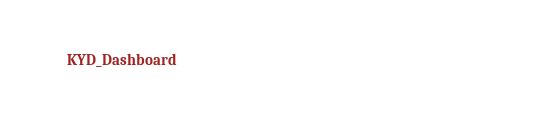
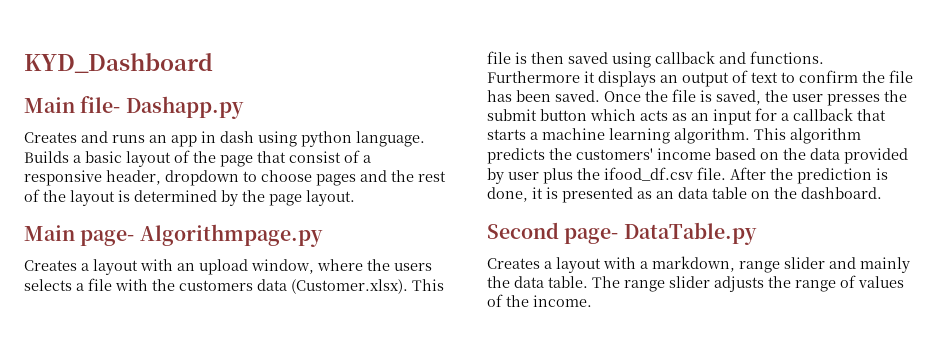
(177, 60) none -> [24,96,244,119] [24,131,425,147] [24,150,371,167] [24,170,446,186] [24,189,355,206] [24,224,323,247] [24,259,432,275] [24,278,444,294] [487,51,824,68] [487,70,913,87] [487,89,907,106] [487,108,886,125] [487,128,861,144] [487,148,908,164] [487,167,888,184] [487,187,882,203] [487,222,757,245] [487,256,910,273] [487,275,904,292] [487,294,592,307] // Main file- Dashapp.py // Creates and runs an app in dash using python language. Builds a basic layout of the page that consist of a responsive header, dropdown to choose pages and the rest of the layout is determined by the page layout. // Main page- Algorithmpage.py // Creates a layout with an upload window, where the users selects a file with the customers data (Customer.xlsx). This file is then saved using callback and functions. Furthermore it displays an output of text to confirm the file has been saved. Once the file is saved, the user presses the submit button which acts as an input for a callback that starts a machine learning algorithm. This algorithm predicts the customers' income based on the data provided by user plus the ifood_df.csv file. After the prediction is done, it is presented as an data table on the dashboard. // Second page- DataTable.py // Creates a layout with a markdown, range slider and mainly the data table. The range slider adjusts the range of values of the income.

